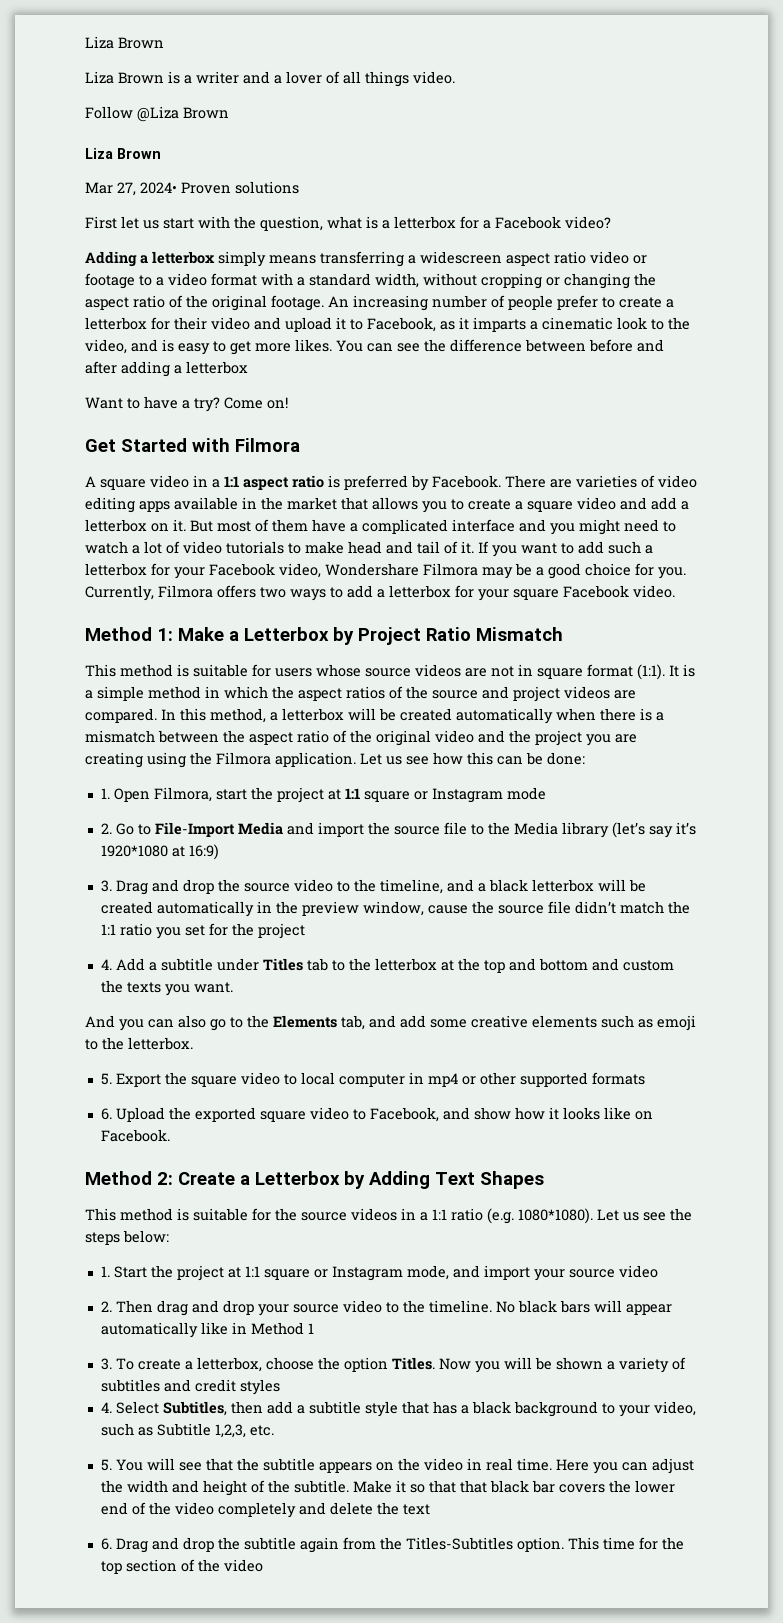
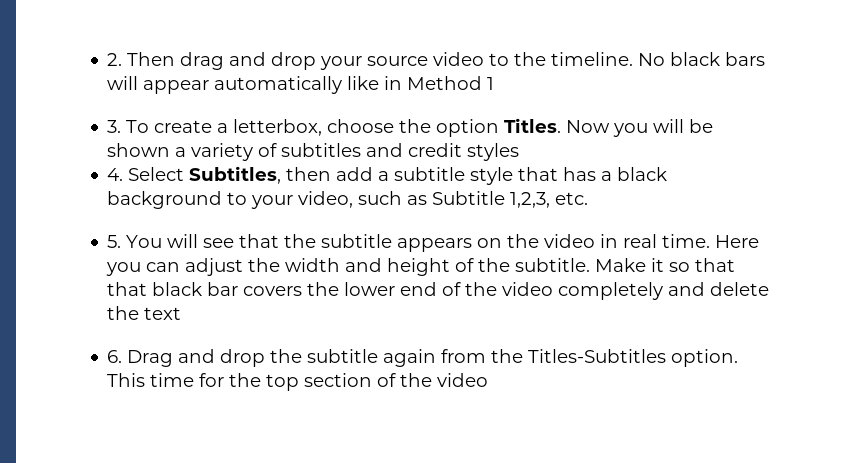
[85,36,164,49] [85,71,455,87] [85,106,229,122] [85,148,161,159] [85,181,299,196] [85,216,611,231] [85,251,647,267] [85,273,656,289] [85,295,674,311] [85,317,690,332] [85,339,664,355] [85,361,248,377] [85,396,288,412] [85,438,300,452] [85,475,697,491] [85,497,689,513] [85,519,676,535] [85,541,653,557] [85,563,686,579] [85,585,675,601] [85,627,563,645] [85,664,695,680] [85,686,636,702] [85,708,664,724] [85,730,637,746] [85,752,585,768] [100,787,546,803] [100,822,696,838] [100,844,219,860] [100,879,646,895] [100,901,690,917] [100,923,305,939] [100,958,674,973] [100,980,233,996] [85,1015,696,1031] [85,1037,193,1050] [100,1072,645,1087] [100,1107,653,1122] [100,1129,170,1142] [85,1171,544,1189] [85,1208,692,1224] [85,1230,169,1245] [100,1265,658,1281] Liza Brown // Liza Brown is a writer and a lover of all things video. // Follow @Liza Brown // Liza Brown // Mar 27, 2024• Proven solutions // First let us start with the question, what is a letterbox for a Facebook video? // Adding a letterbox simply means transferring a widescreen aspect ratio video or footage to a video format with a standard width, without cropping or changing the aspect ratio of the original footage. An increasing number of people prefer to create a letterbox for their video and upload it to Facebook, as it imparts a cinematic look to the video, and is easy to get more likes. You can see the difference between before and after adding a letterbox // Want to have a try? Come on! // Get Started with Filmora // A square video in a 1:1 aspect ratio is preferred by Facebook. There are varieties of video editing apps available in the market that allows you to create a square video and add a letterbox on it. But most of them have a complicated interface and you might need to watch a lot of video tutorials to make head and tail of it. If you want to add such a letterbox for your Facebook video, Wondershare Filmora may be a good choice for you. Currently, Filmora offers two ways to add a letterbox for your square Facebook video. // Method 1: Make a Letterbox by Project Ratio Mismatch // This method is suitable for users whose source videos are not in square format (1:1). It is a simple method in which the aspect ratios of the source and project videos are compared. In this method, a letterbox will be created automatically when there is a mismatch between the aspect ratio of the original video and the project you are creating using the Filmora application. Let us see how this can be done: // 1. Open Filmora, start the project at 1:1 square or Instagram mode // 2. Go to File-Import Media and import the source file to the Media library (let’s say it’s 1920*1080 at 16:9) // 3. Drag and drop the source video to the timeline, and a black letterbox will be created automatically in the preview window, cause the source file didn’t match the 1:1 ratio you set for the project // 4. Add a subtitle under Titles tab to the letterbox at the top and bottom and custom the texts you want. // And you can also go to the Elements tab, and add some creative elements such as emoji to the letterbox. // 5. Export the square video to local computer in mp4 or other supported formats // 6. Upload the exported square video to Facebook, and show how it looks like on Facebook. // Method 2: Create a Letterbox by Adding Text Shapes // This method is suitable for the source videos in a 1:1 ratio (e.g. 1080*1080). Let us see the steps below: // 1. Start the project at 1:1 square or Instagram mode, and import your source video // -> (107, 59) none

